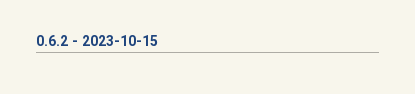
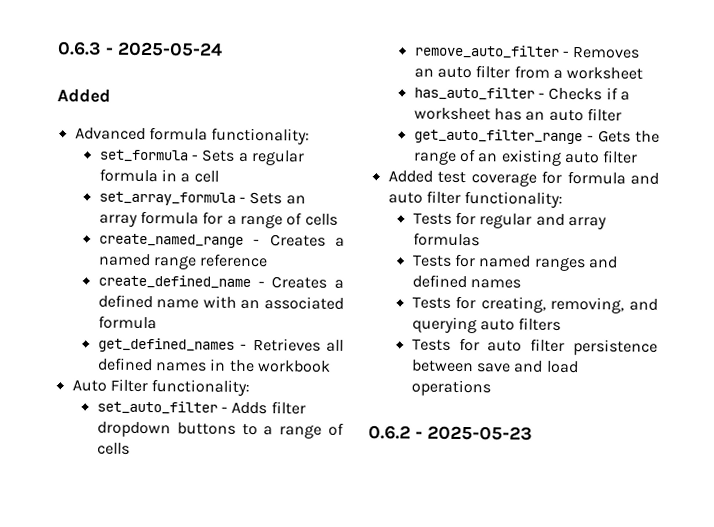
(36, 40) none -> [57,41,223,57] [57,89,111,103] [74,127,311,145] [98,149,306,166] [98,168,219,183] [98,191,306,206] [98,210,338,229] [98,233,345,248] [97,253,269,270] [97,274,344,289] [97,294,344,310] [97,315,157,330] [97,337,344,353] [96,357,332,373] [71,378,251,397] [96,400,306,415] [96,421,344,439] [96,442,130,455] [413,44,641,59] [413,65,644,80] [413,86,631,101] [413,107,623,122] [413,128,660,145] [412,148,639,166] [387,170,659,187] [387,190,564,208] [412,211,608,230] [412,232,480,247] [411,253,619,272] [411,274,522,289] [411,295,658,314] [411,316,562,334] [411,337,658,356] [410,359,579,374] [410,379,491,397] 0.6.3 - 2025-05-24 // Added // Advanced formula functionality: // set_formula - Sets a regular formula in a cell // set_array_formula - Sets an array formula for a range of cells // create_named_range - Creates a named range reference // create_defined_name - Creates a defined name with an associated formula // get_defined_names - Retrieves all defined names in the workbook // Auto Filter functionality: // set_auto_filter - Adds filter dropdown buttons to a range of cells // remove_auto_filter - Removes an auto filter from a worksheet // has_auto_filter - Checks if a worksheet has an auto filter // get_auto_filter_range - Gets the range of an existing auto filter // Added test coverage for formula and auto filter functionality: // Tests for regular and array formulas // Tests for named ranges and defined names // Tests for creating, removing, and querying auto filters // Tests for auto filter persistence between save and load operations //
[81,35,158,46] 2023-10-15 -> [427,425,533,441] 2025-05-23

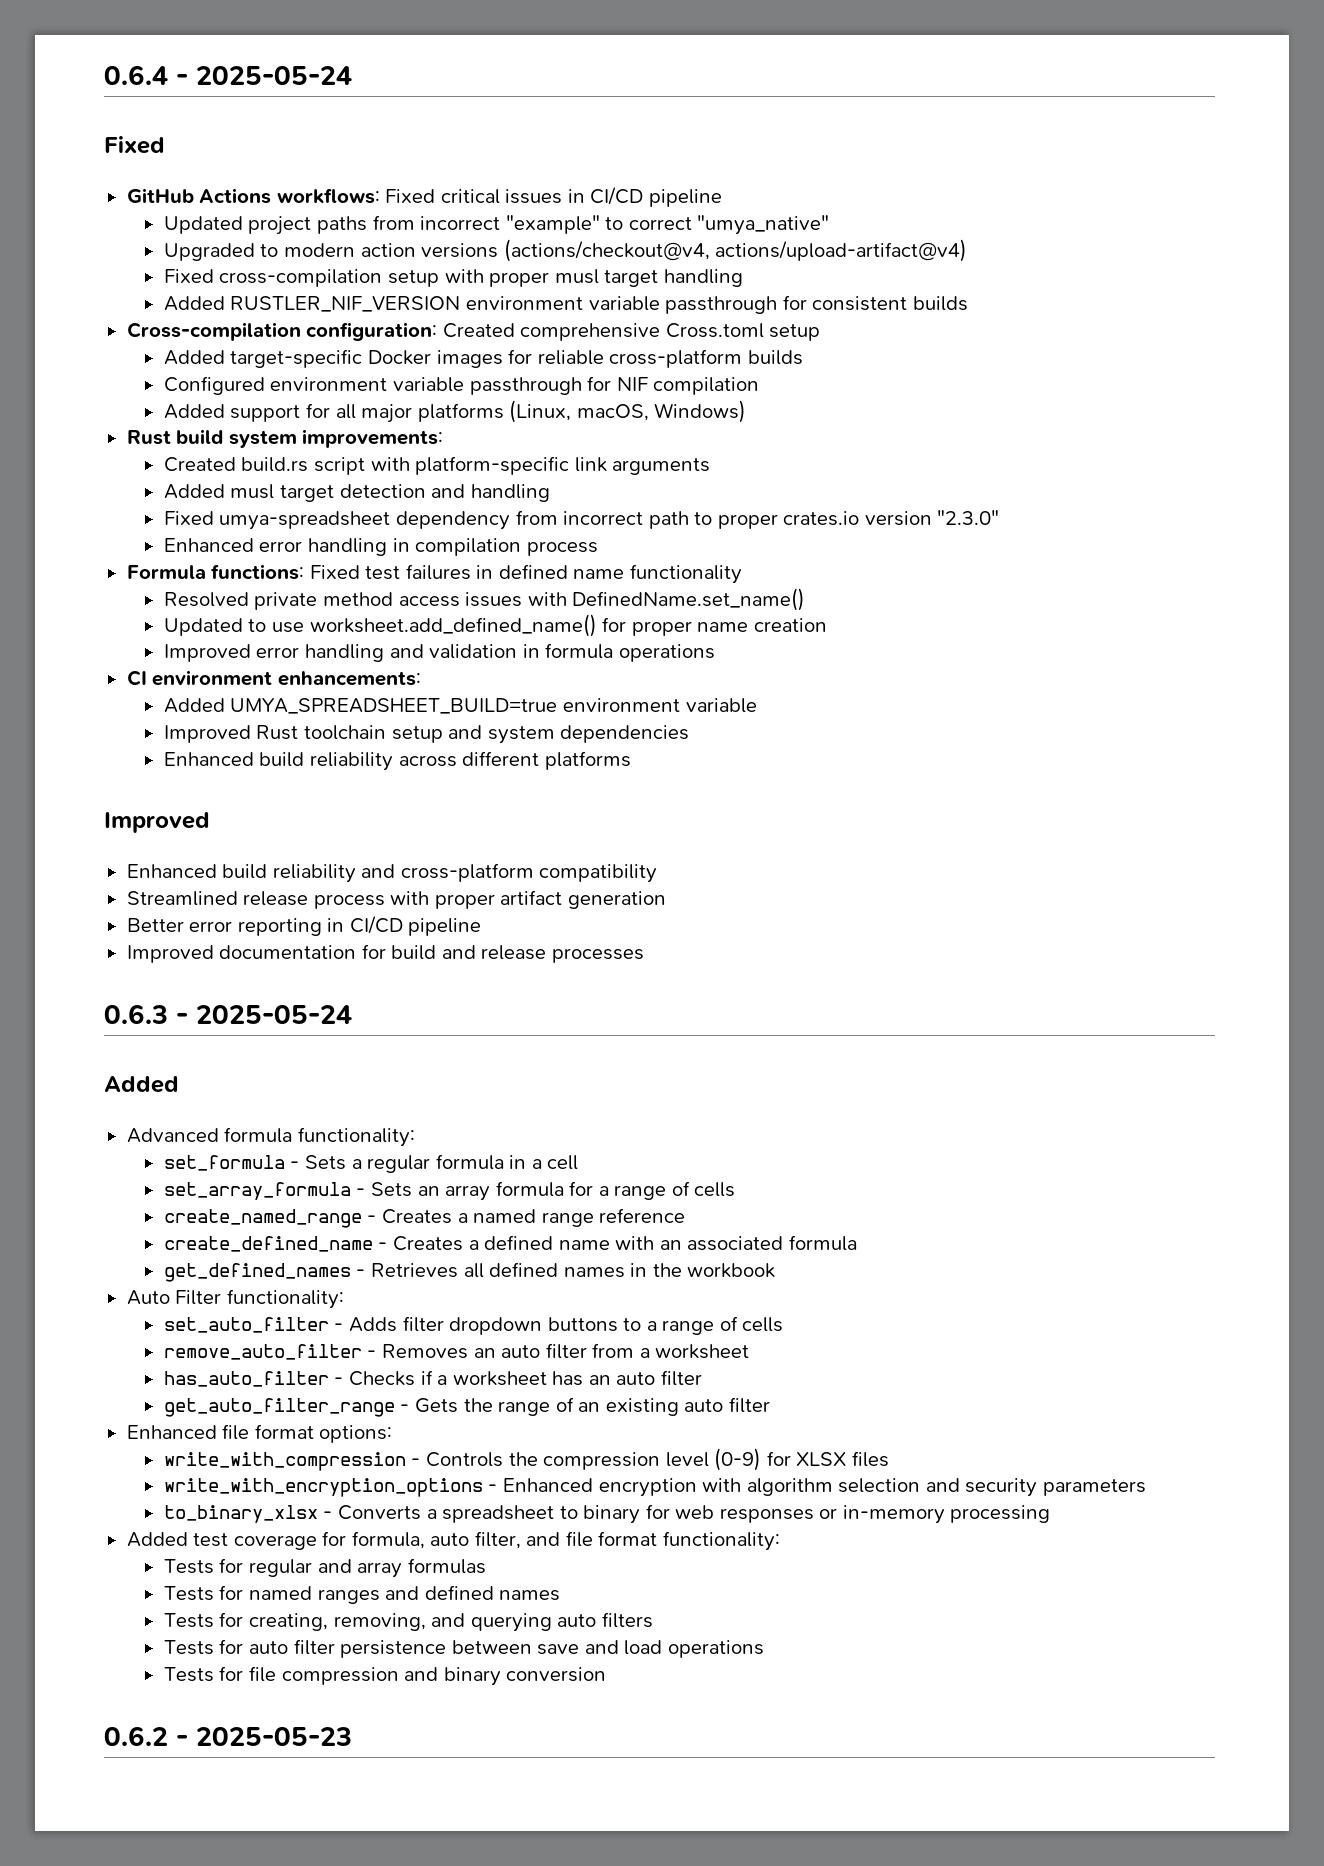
(57, 48) none -> [104,65,352,85] [104,136,165,154] [126,187,722,207] [163,215,830,235] [163,239,968,262] [163,269,743,287] [163,295,968,314] [126,322,821,341] [163,349,803,368] [163,376,760,395] [163,400,747,423] [126,429,444,448] [163,456,711,475] [163,484,550,502] [163,510,1000,530] [163,538,598,556] [126,564,742,584] [163,588,806,611] [163,614,827,637] [163,643,715,662] [126,670,421,686] [163,698,757,714] [163,725,690,744] [163,751,631,771] [104,812,210,833] [126,863,658,883] [126,890,666,909] [126,916,482,936] [126,944,644,963] 0.6.4 - 2025-05-24 // Fixed // GitHub Actions workflows: Fixed critical issues in CI/CD pipeline // Updated project paths from incorrect "example" to correct "umya_native" // Upgraded to modern action versions (actions/checkout@v4, actions/upload-artifact@v4) // Fixed cross-compilation setup with proper musl target handling // Added RUSTLER_NIF_VERSION environment variable passthrough for consistent builds // Cross-compilation configuration: Created comprehensive Cross.toml setup // Added target-specific Docker images for reliable cross-platform builds // Configured environment variable passthrough for NIF compilation // Added support for all major platforms (Linux, macOS, Windows) // Rust build system improvements: // Created build.rs script with platform-specific link arguments // Added musl target detection and handling // Fixed umya-spreadsheet dependency from incorrect path to proper crates.io version "2.3.0" // Enhanced error handling in compilation process // Formula functions: Fixed test failures in defined name functionality // Resolved private method access issues with DefinedName.set_name() // Updated to use worksheet.add_defined_name() for proper name creation // Improved error handling and validation in formula operations // CI environment enhancements: // Added UMYA_SPREADSHEET_BUILD=true environment variable // Improved Rust toolchain setup and system dependencies // Enhanced build reliability across different platforms // Improved // Enhanced build reliability and cross-platform compatibility // Streamlined release process with proper artifact generation // Better error reporting in CI/CD pipeline // Improved documentation for build and release processes //
[387,170,659,187] [387,190,461,204] Added test coverage for formula and auto filter -> [126,1424,393,1443] [163,1448,889,1471] [163,1478,1146,1497] [163,1504,1051,1524] [126,1531,658,1550] Enhanced file format options: // write_with_compression - Controls the compression level (0-9) for XLSX files // write_with_encryption_options - Enhanced encryption with algorithm selection and security parameters // to_binary_xlsx - Converts a spreadsheet to binary for web responses or in-memory processing // Added test coverage for formula, auto filter, and file format
(491, 388) none -> [163,1666,607,1686] // Tests for file compression and binary conversion

